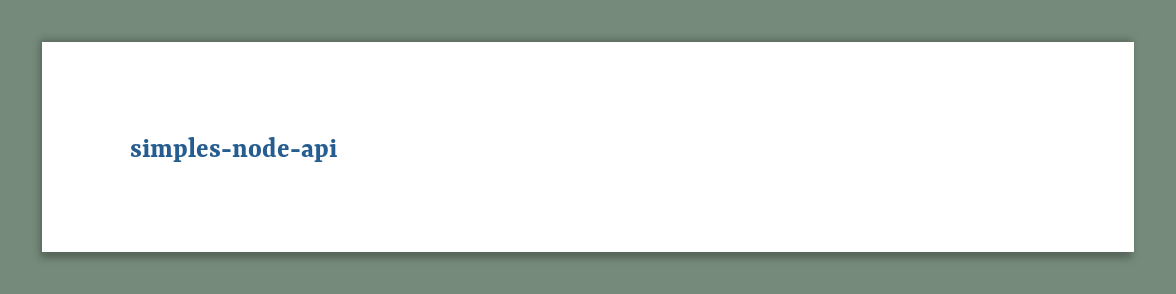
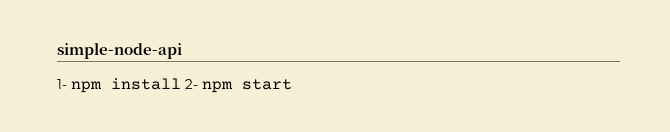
[130,137,337,162] simples-node-api -> [57,42,182,59] [57,78,292,93] simple-node-api // 1- npm install 2- npm start

